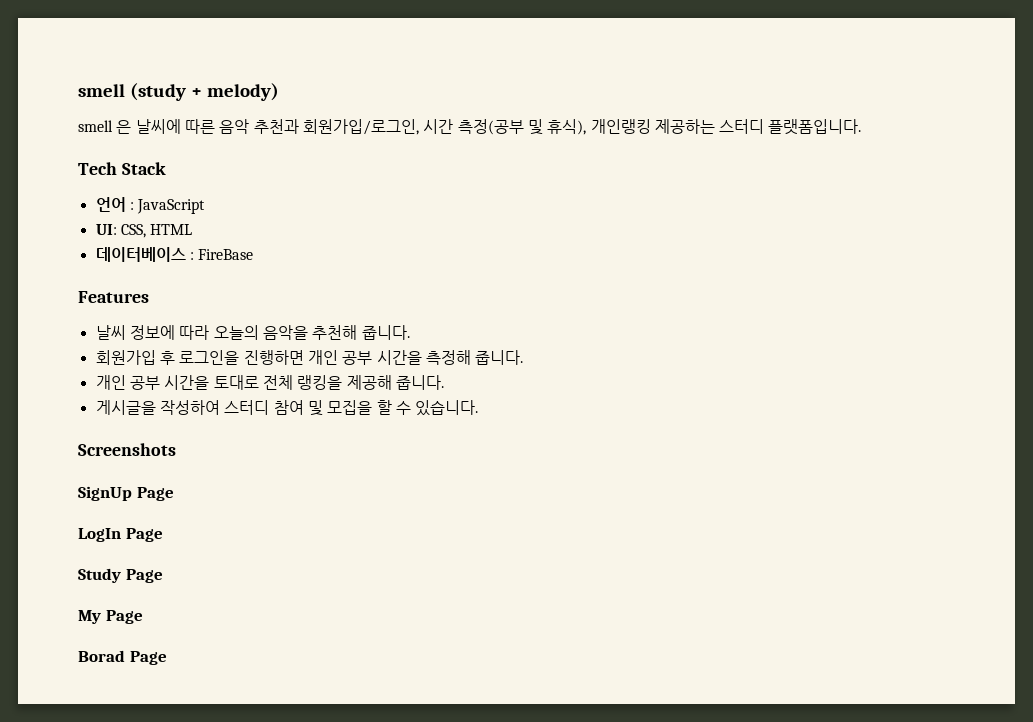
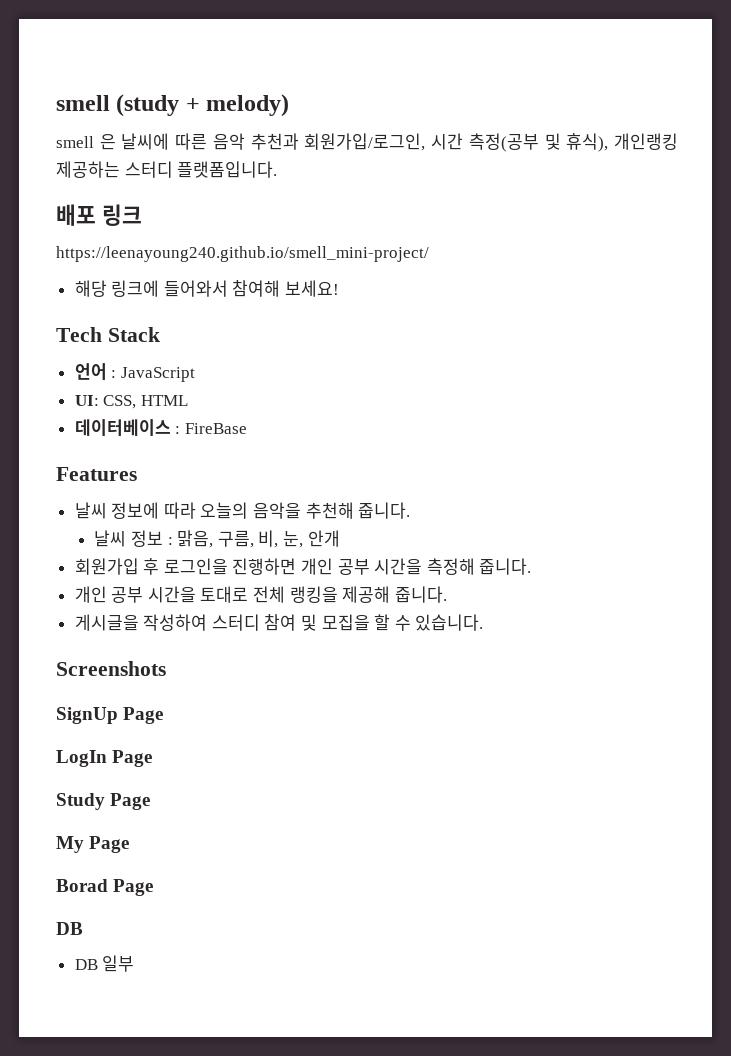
(862, 127) none -> [56,204,142,226] [56,246,429,262] [74,280,340,297] // 배포 링크 // https://leenayoung240.github.io/smell_mini-project/ // 해당 링크에 들어와서 참여해 보세요!
(410, 332) none -> [94,530,340,548] // 날씨 정보 : 맑음, 구름, 비, 눈, 안개
(167, 658) none -> [56,922,83,935] [74,955,135,972] // DB // DB 일부

